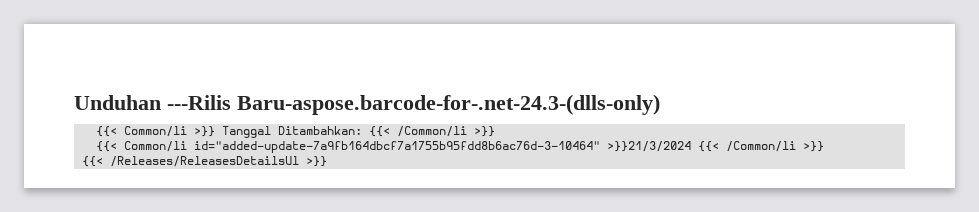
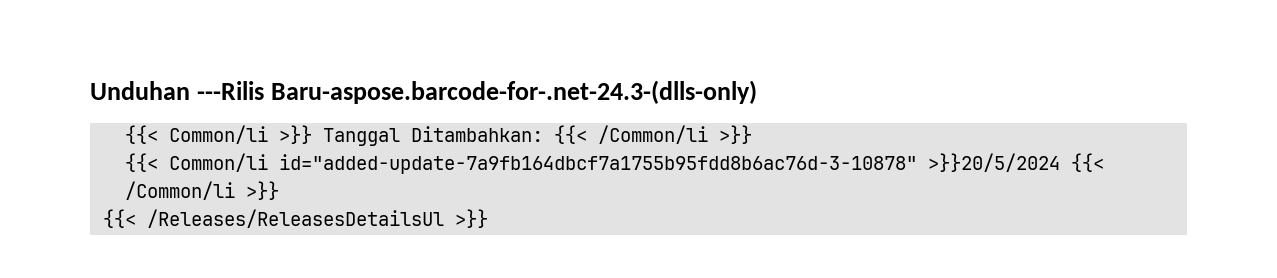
[194,141,692,153] id="added-update-7a9fb164dbcf7a1755b95fdd8b6ac76d-3-10464" >}}21/3/2024 -> [278,153,1060,174] id="added-update-7a9fb164dbcf7a1755b95fdd8b6ac76d-3-10878" >}}20/5/2024

